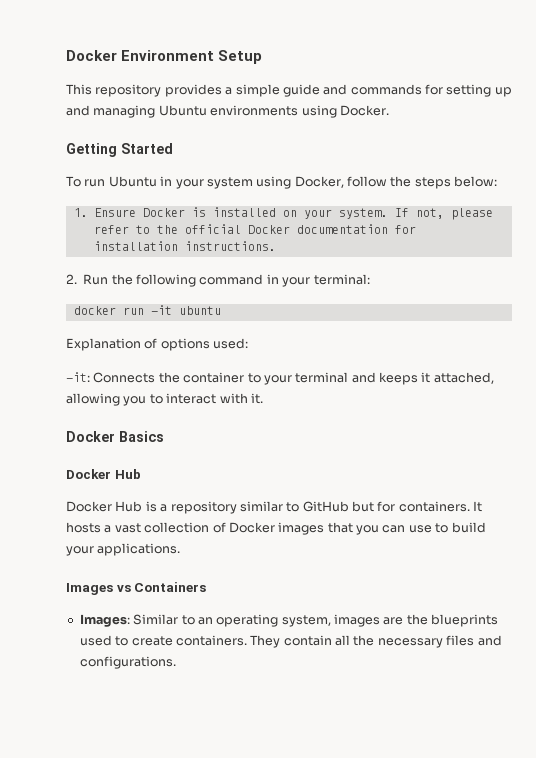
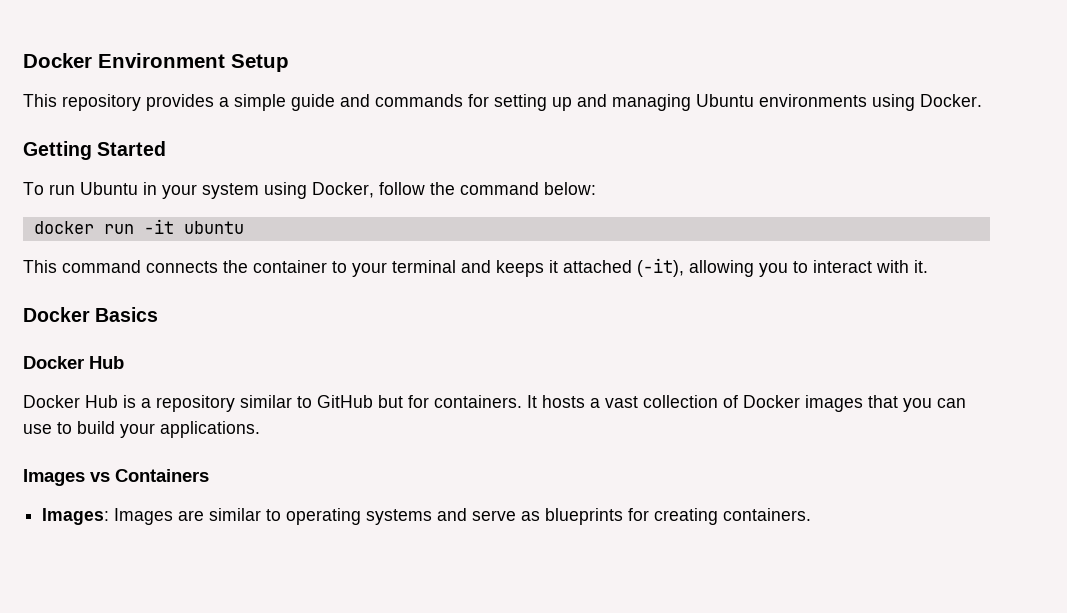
[414,177,451,189] steps -> [460,182,539,195] command
[73,207,493,220] [93,224,416,234] [93,241,276,251] [66,274,370,287] [73,305,221,315] [66,338,249,351] [66,372,156,383] 1. Ensure Docker is installed on your system. If not, please refer to the official Docker documentation for installation instructions. // 2. Run the following command in your terminal: // docker run -it ubuntu // Explanation of options used: // -it: Connects -> [33,219,244,234] [23,260,218,273] docker run -it ubuntu // This command connects
[433,372,494,384] attached, -> [563,258,684,277] attached (-it),
[133,614,499,627] [79,635,502,648] [79,656,176,669] Similar to an operating system, images are the blueprints used to create containers. They contain all the necessary files and configurations. -> [114,508,812,525] Images are similar to operating systems and serve as blueprints for creating containers.

